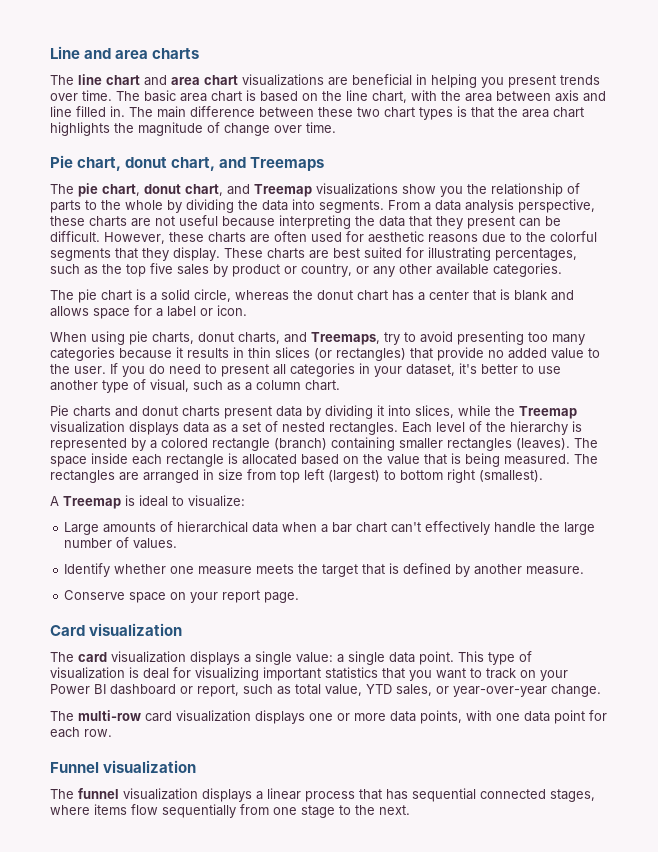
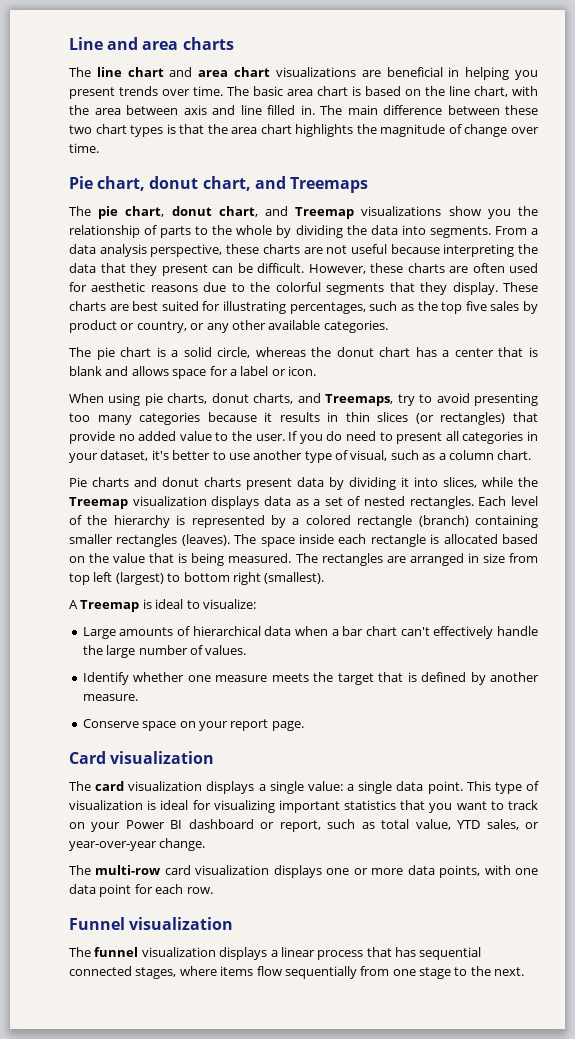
[143,668,169,679] deal -> [160,800,189,810] ideal

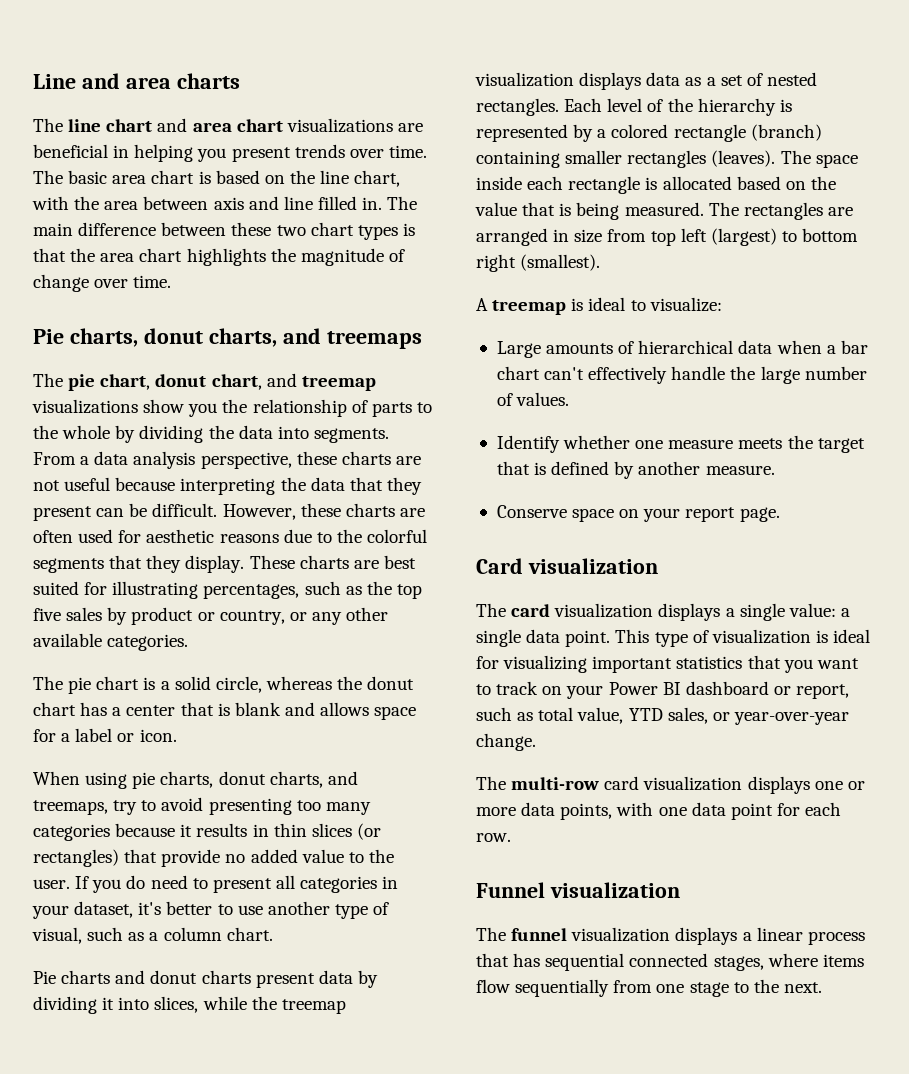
[97,176,368,193] chart, donut chart, and Treemaps -> [69,328,422,349] charts, donut charts, and treemaps
[295,207,355,219] Treemap -> [301,376,376,391] treemap
[325,394,394,406] Treemaps, -> [33,800,108,815] treemaps,
[69,497,128,509] Treemap -> [281,999,346,1014] treemap
[80,600,140,612] Treemap -> [492,300,567,315] treemap

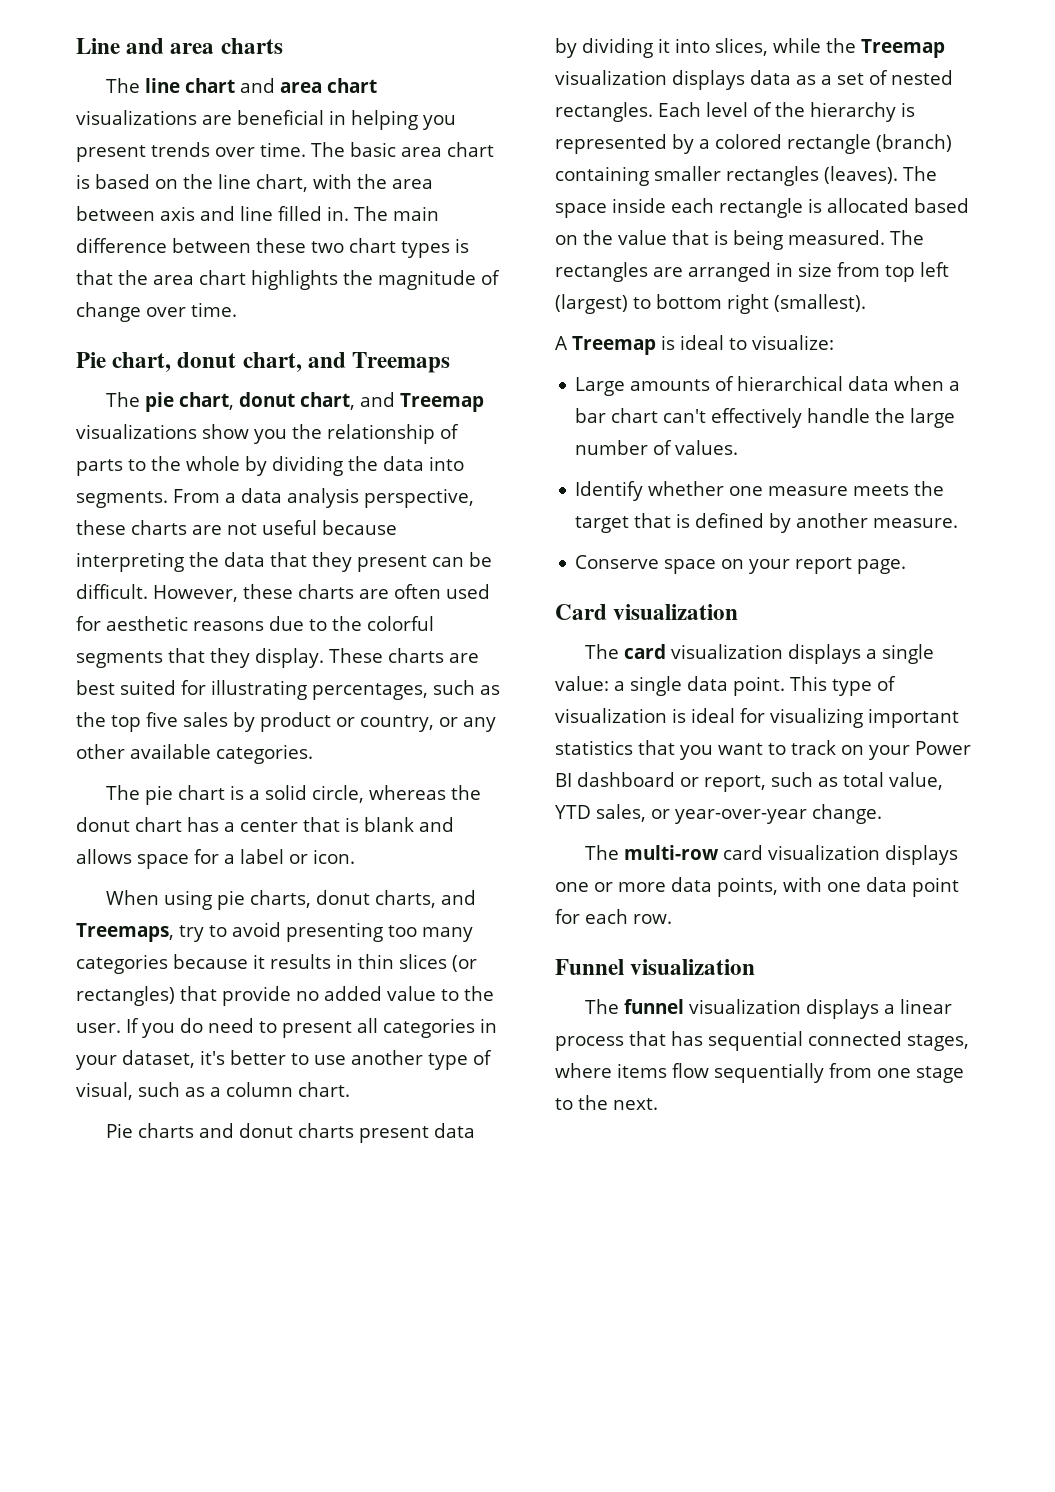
[69,328,422,349] charts, donut charts, and treemaps -> [112,352,451,373] chart, donut chart, and Treemaps
[301,376,376,391] treemap -> [399,393,484,412] Treemap
[33,800,108,815] treemaps, -> [76,923,174,942] Treemaps,
[281,999,346,1014] treemap -> [861,39,945,58] Treemap
[492,300,567,315] treemap -> [572,336,656,355] Treemap

